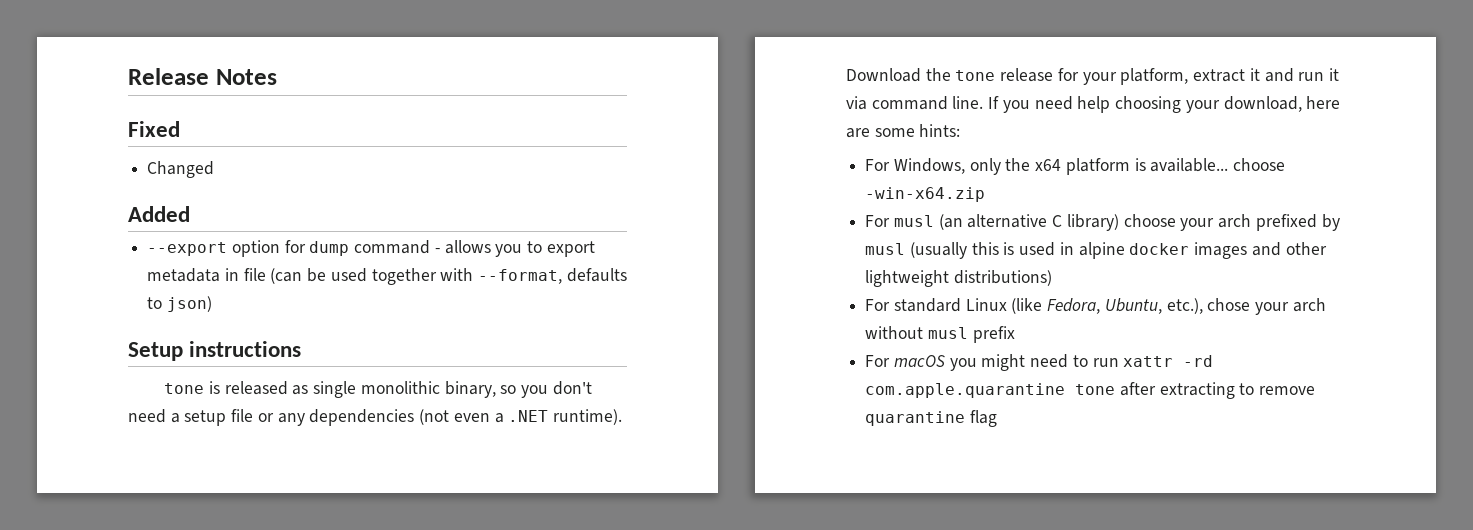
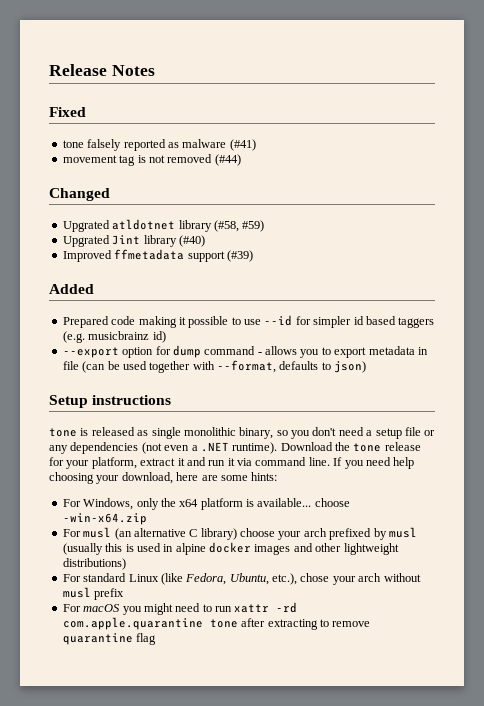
[147,161,215,178] [128,206,190,222] Changed // Added -> [62,139,256,151] [62,154,241,166] [49,188,110,201] [62,219,265,232] [62,235,205,247] [62,249,253,262] [49,284,94,294] [62,315,435,328] [62,331,166,343] tone falsely reported as malware (#41) // movement tag is not removed (#44) // Changed // Upgrated atldotnet library (#58, #59) // Upgrated Jint library (#40) // Improved ffmetadata support (#39) // Added // Prepared code making it possible to use --id for simpler id based taggers (e.g. musicbrainz id)

